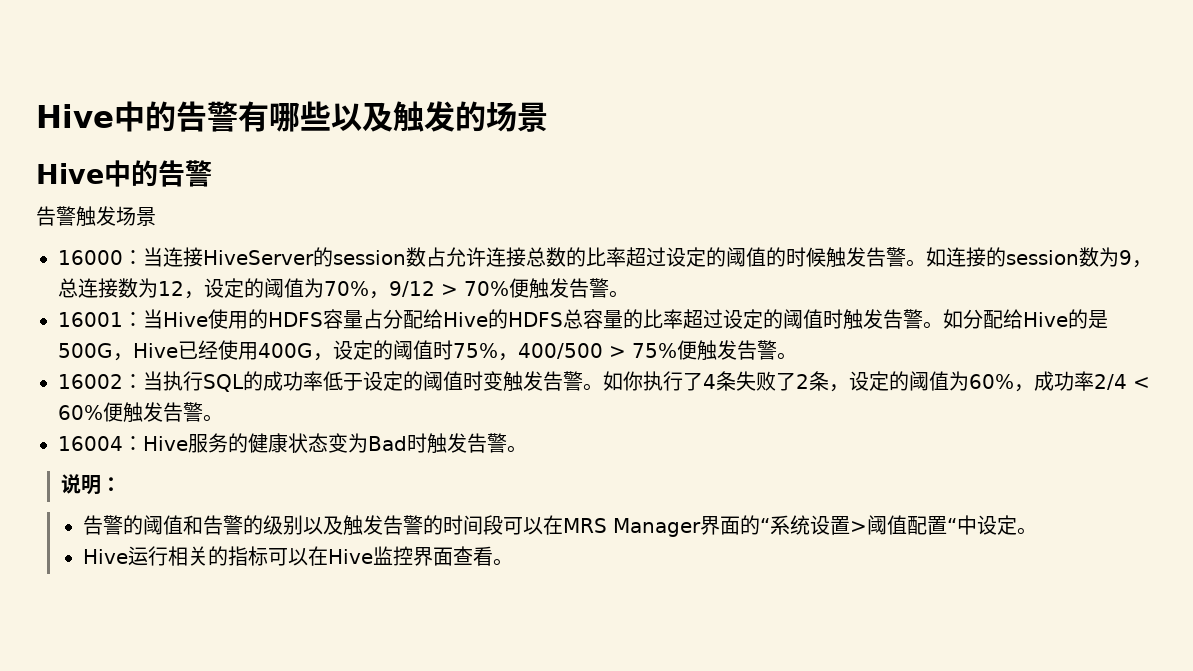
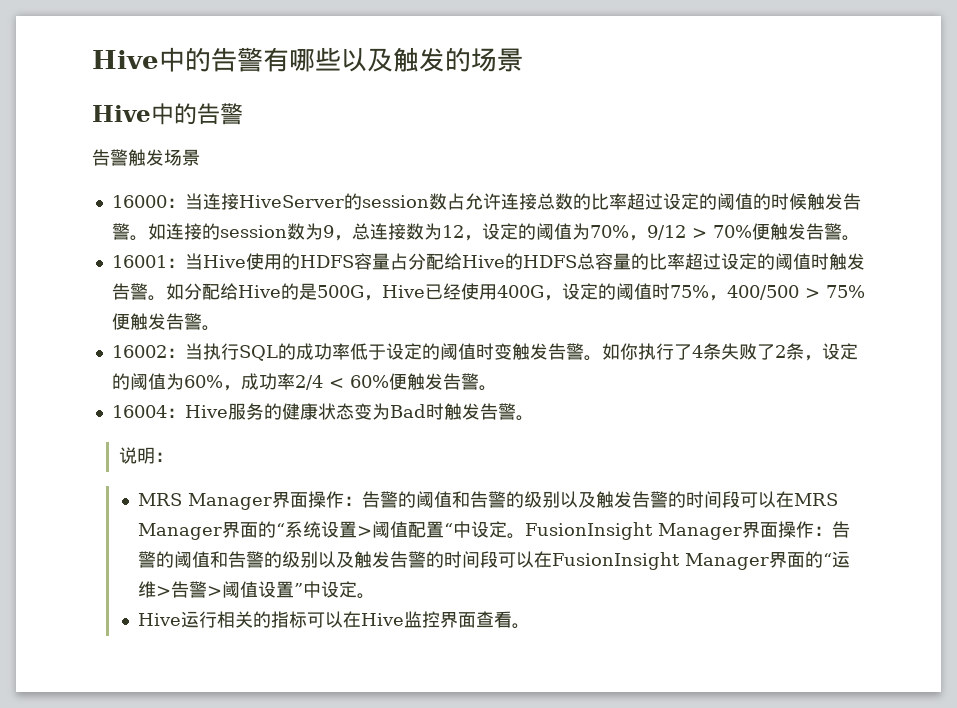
(121, 484) none -> [138,491,363,510] MRS Manager界面操作：
(1037, 531) none -> [525,521,851,540] [138,551,851,570] [138,581,376,599] FusionInsight Manager界面操作：告警的阈值和告警的级别以及触发告警的时间段可以在FusionInsight Manager界面的“运维>告警>阈值设置”中设定。

